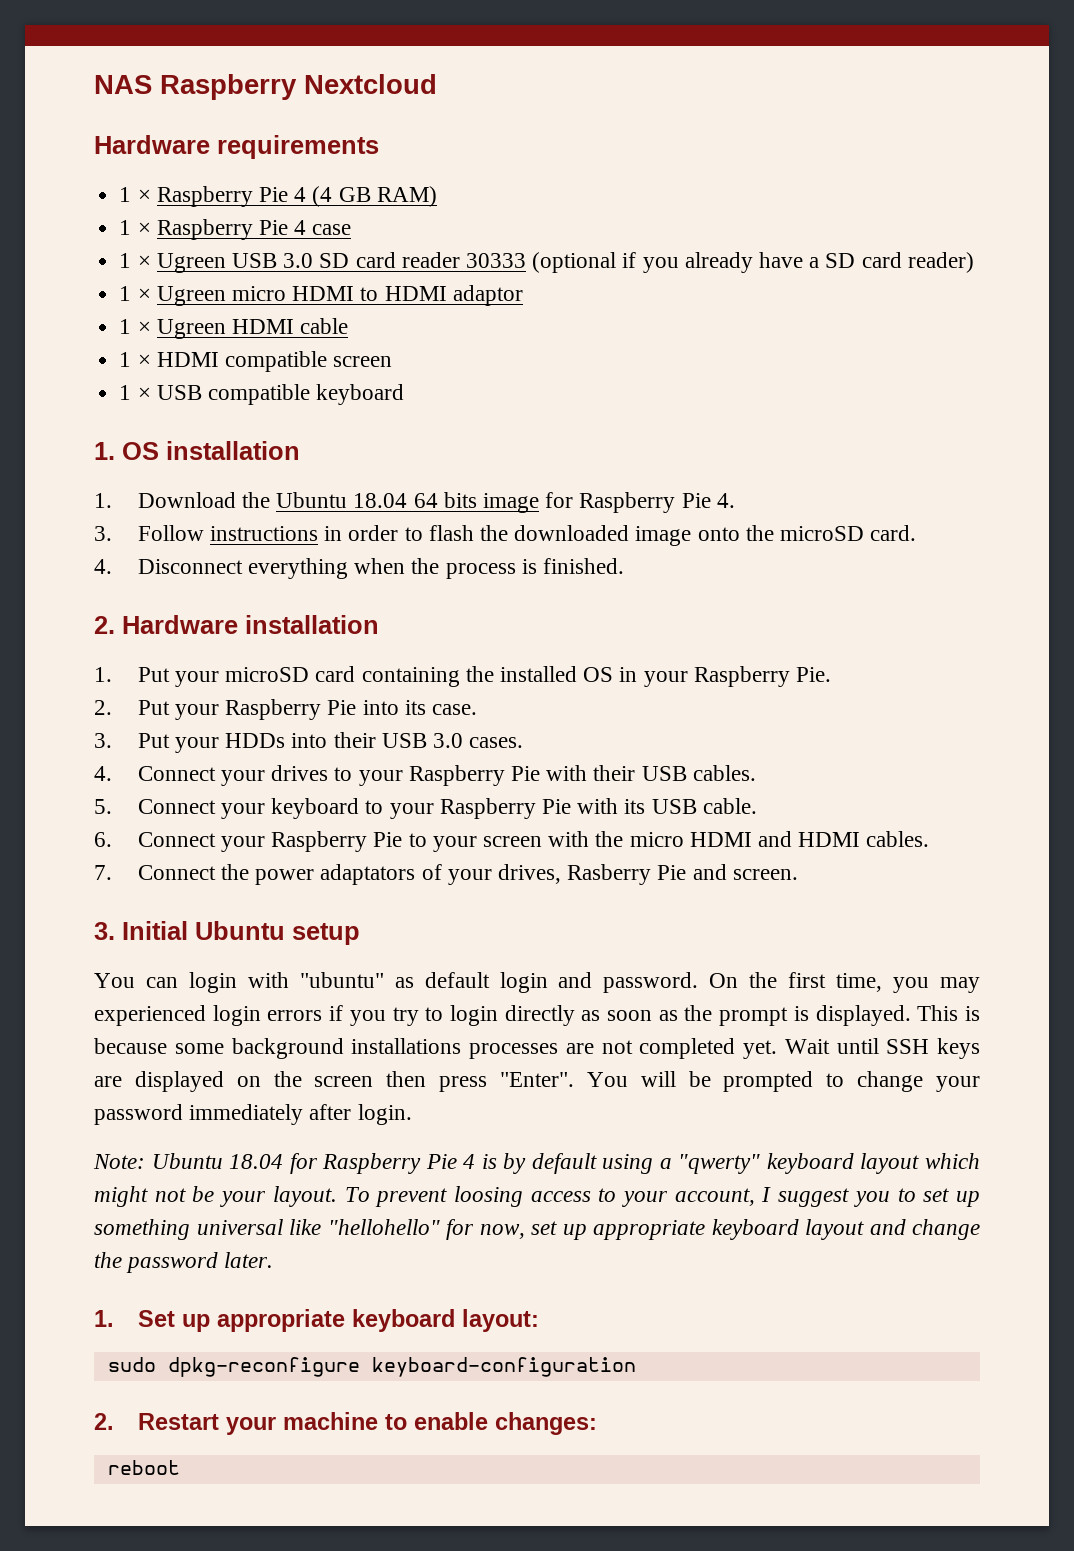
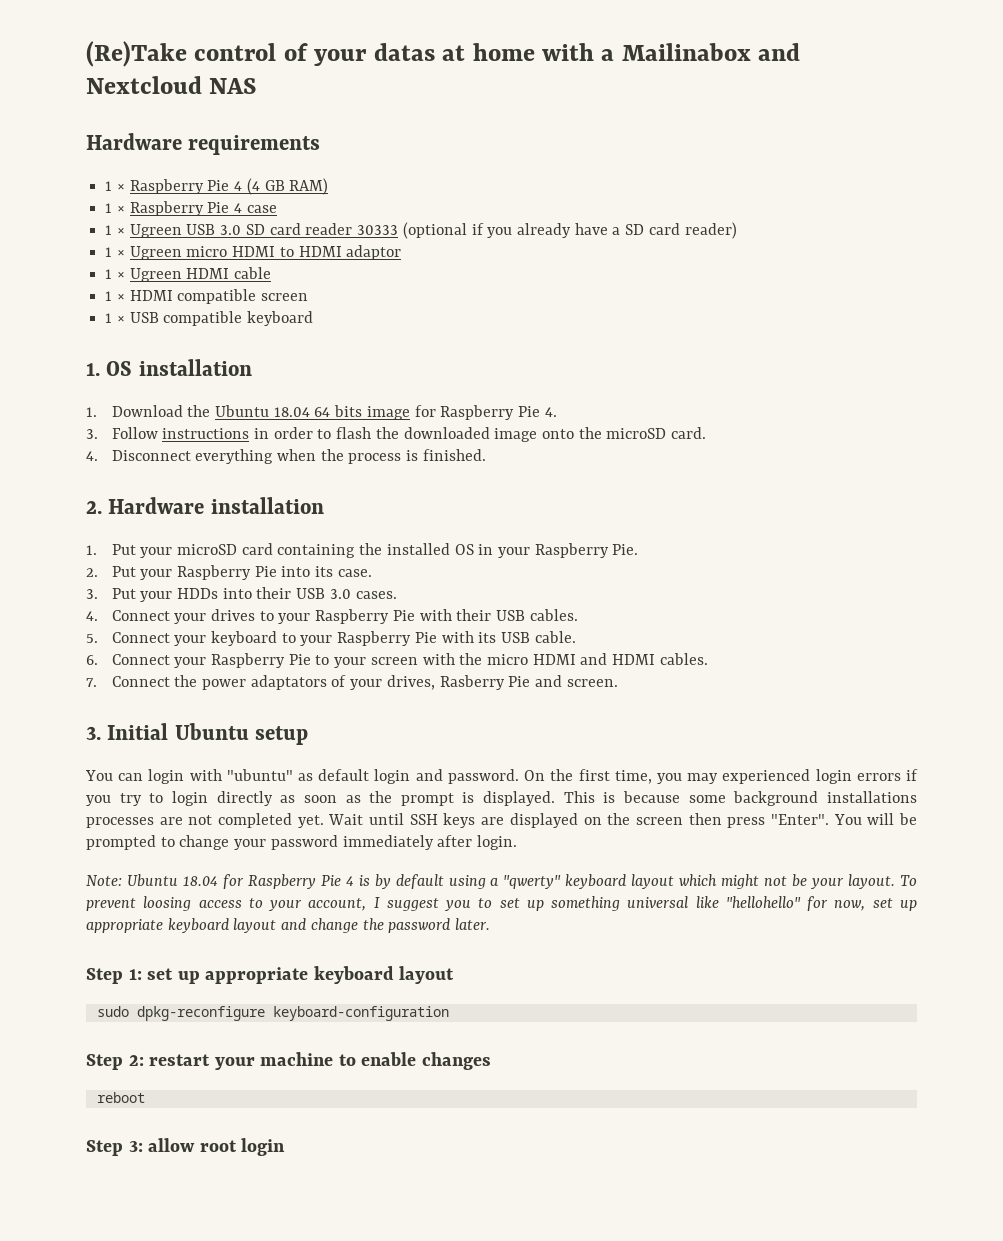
(94, 84) none -> [86,41,801,67] [86,76,202,94] (Re)Take control of your datas at home with a Mailinabox and Nextcloud
[160,74,437,100] Raspberry Nextcloud -> (257, 86) none
[94,1309,539,1332] 1. Set up appropriate keyboard layout: -> [86,966,455,984] Step 1: set up appropriate keyboard layout
[94,1413,219,1430] 2. Restart -> [86,1054,211,1070] Step 2: restart
[494,1412,597,1435] changes: -> [421,1052,491,1070] changes
(180, 1467) none -> [86,1138,286,1156] // Step 3: allow root login

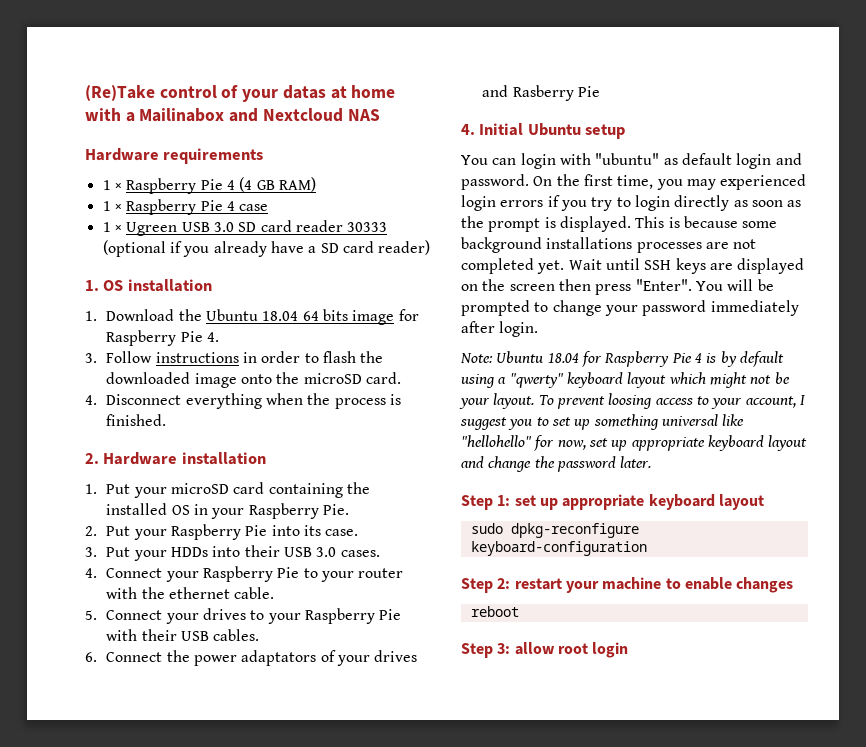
[105,245,402,260] [105,267,272,282] [105,289,309,304] [105,311,314,326] // 1 × Ugreen micro HDMI to HDMI adaptor // 1 × Ugreen HDMI cable // 1 × HDMI compatible screen // 1 × USB compatible keyboard -> (431, 247) none
(207, 618) none -> [203,566,404,582] [106,587,275,599] [85,610,199,624] Raspberry Pie to your router with the ethernet cable. // 5. Connect your
[86,631,576,646] [86,653,708,668] [86,678,97,687] 5. Connect your keyboard to your Raspberry Pie with its USB cable. // 6. Connect your Raspberry Pie to your screen with the micro HDMI and HDMI cables. // 7. -> [85,652,97,662] 6.
[386,675,435,690] drives, -> [374,650,418,662] [482,85,509,97] drives and
[535,675,618,687] [86,726,101,740] and screen. // 3. -> [461,124,475,135] // 4.

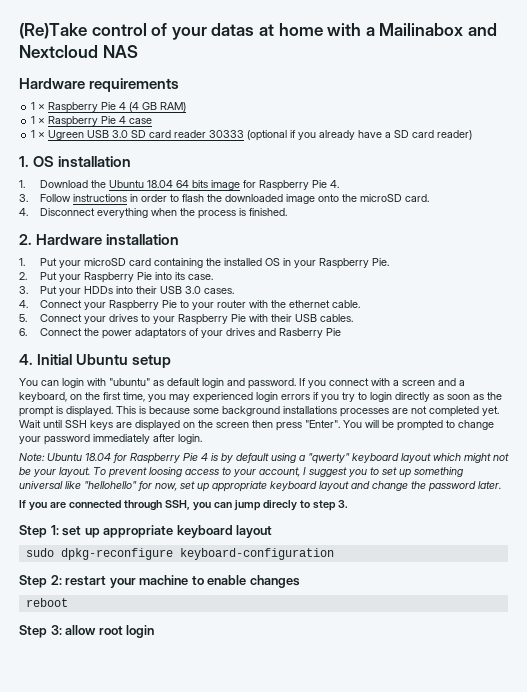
[533,176,553,186] On -> [299,378,465,388] [19,392,82,402] If you connect with a screen and a keyboard, on
(652, 462) none -> [19,500,348,511] // If you are connected through SSH, you can jump direcly to step 3.

